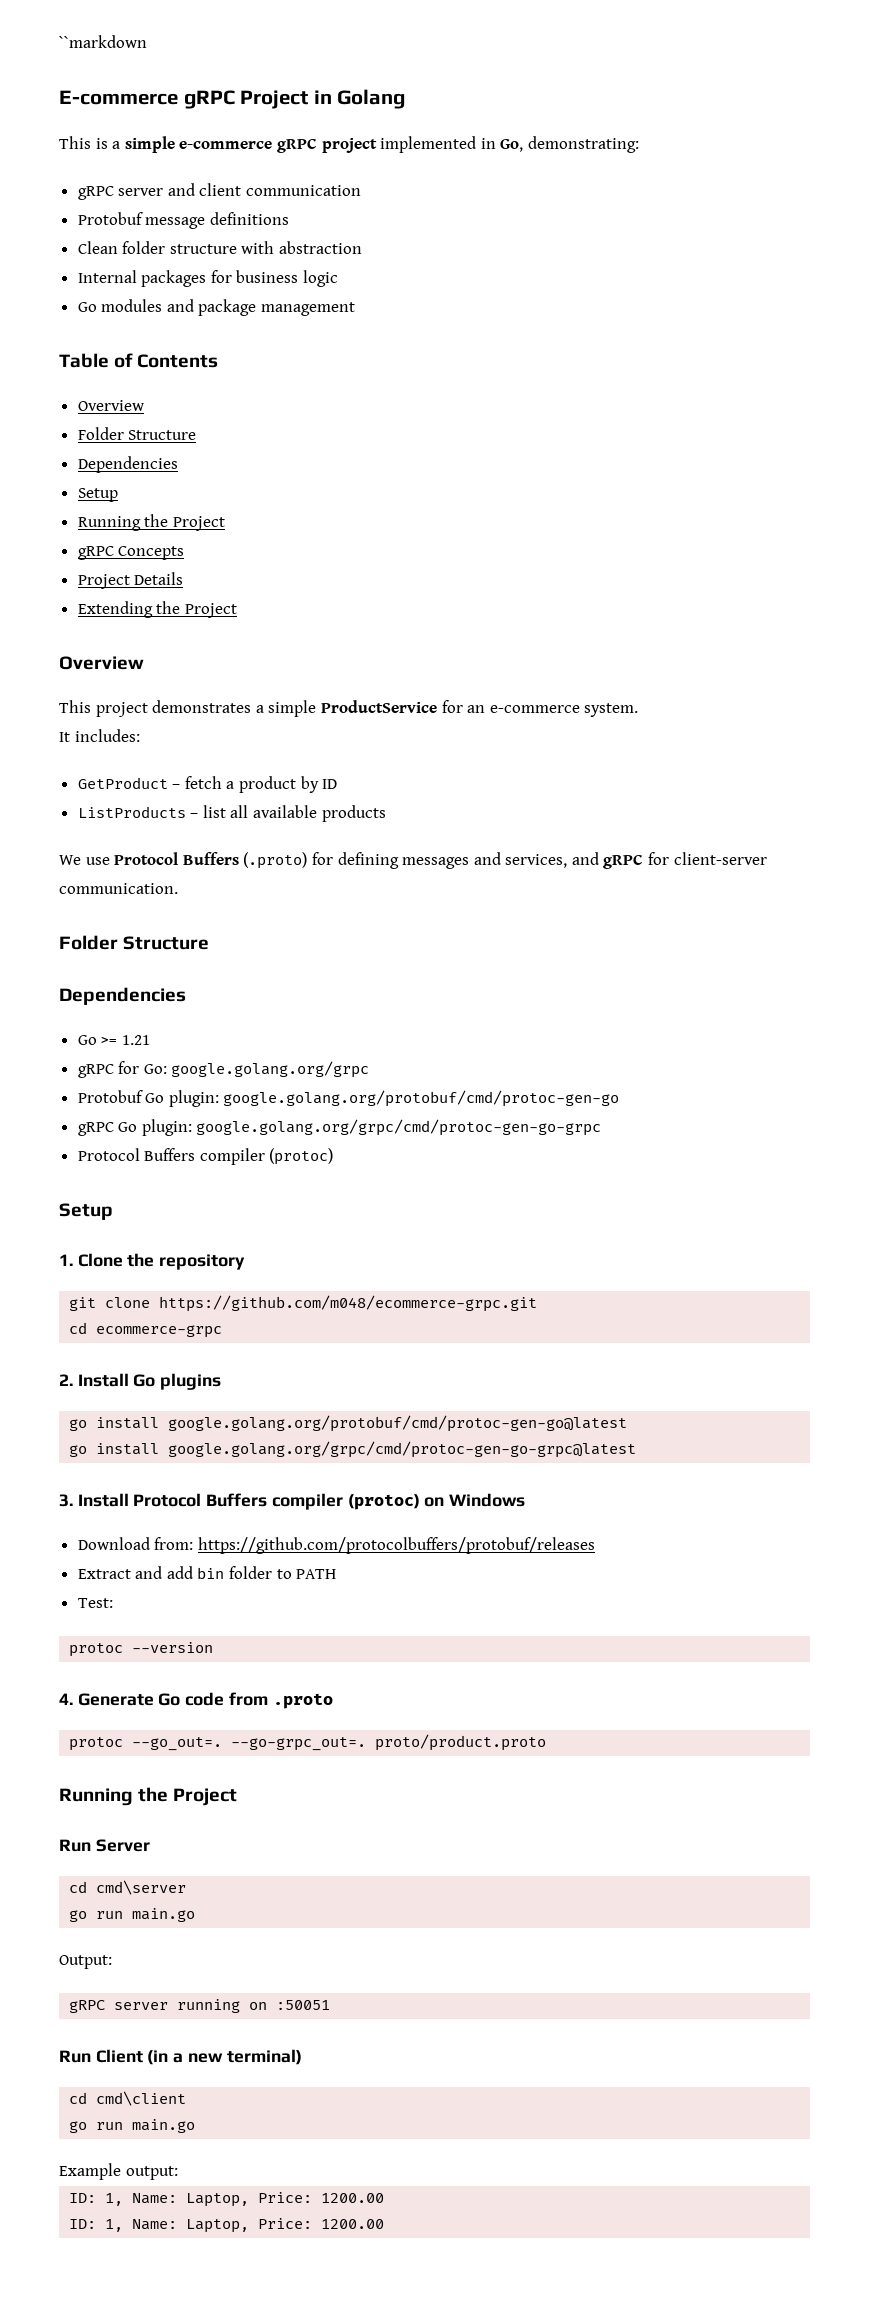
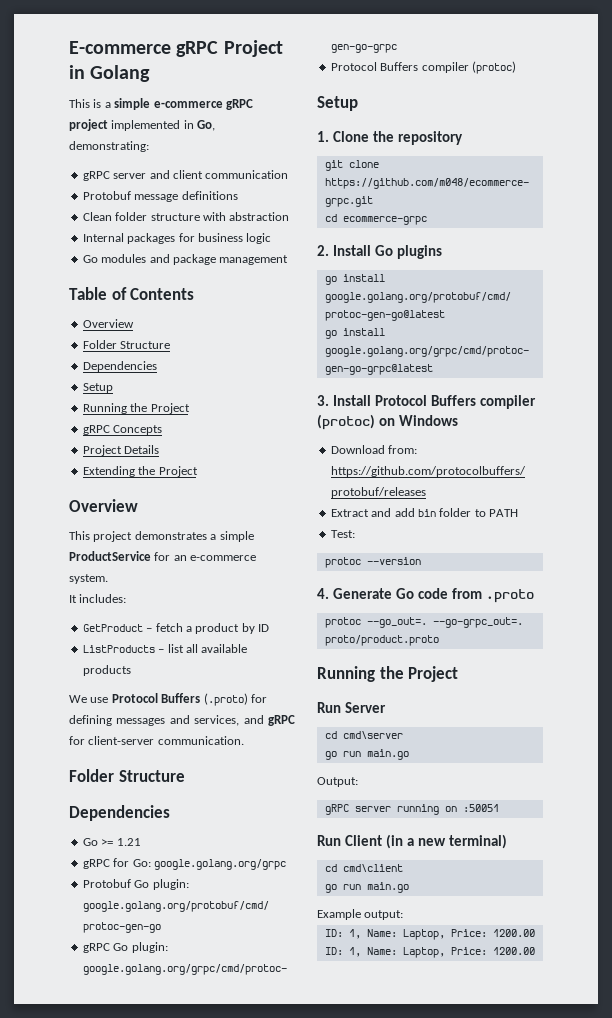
[59,35,147,48] ``markdown // -> (69, 47) none

